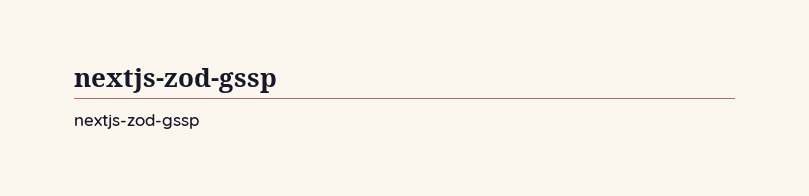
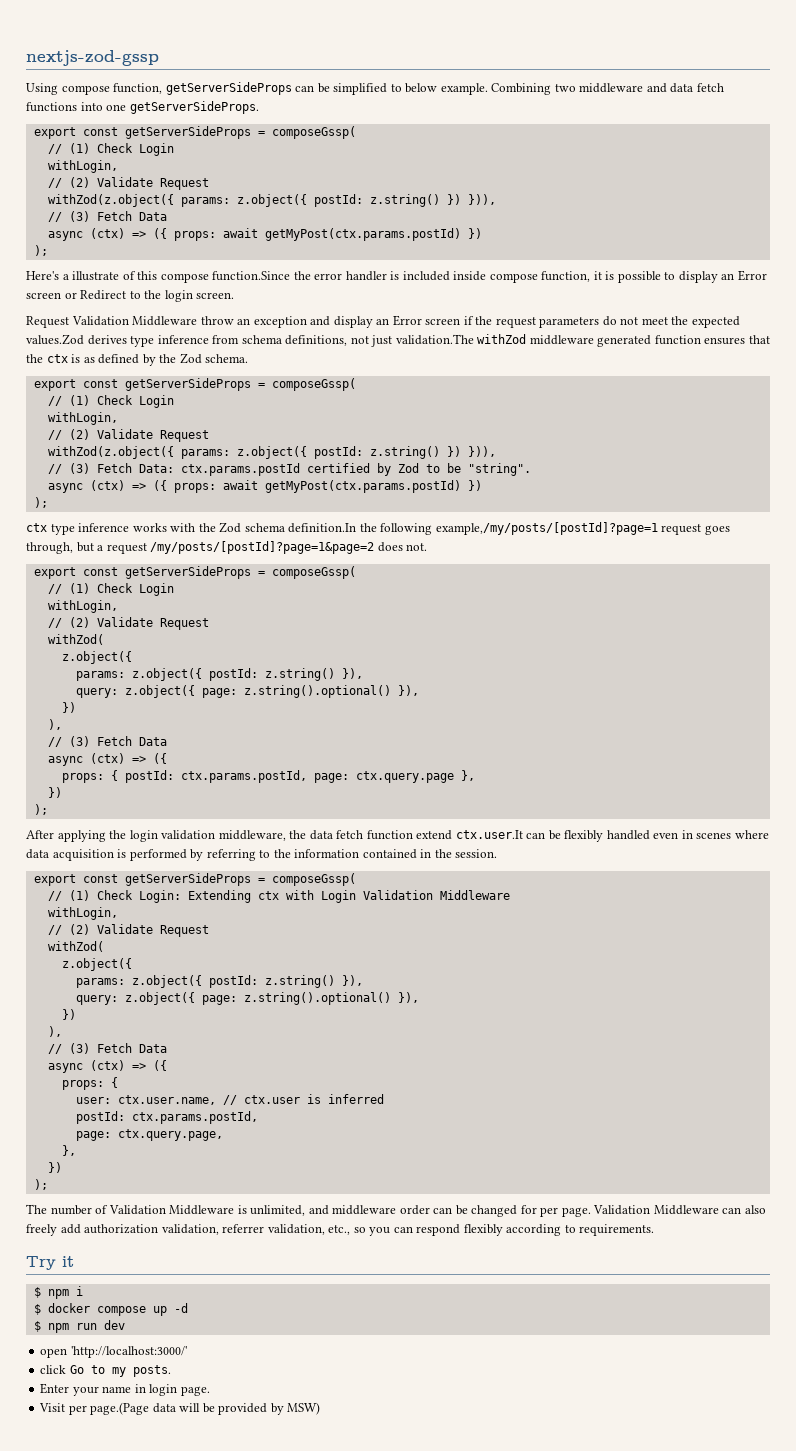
[74,114,199,129] nextjs-zod-gssp -> [26,82,724,95] [26,101,259,114] [33,126,356,139] [47,143,174,156] [47,160,118,173] [47,177,209,190] [47,194,496,207] [47,211,167,222] [47,228,482,241] [33,245,48,256] [26,270,767,283] [26,290,235,302] [26,315,740,328] [26,334,770,347] [26,353,249,366] [33,378,356,391] [47,395,174,408] [47,412,118,425] [47,429,209,442] [47,446,496,459] [47,463,531,476] [47,480,482,493] [33,497,48,508] [26,522,730,535] [26,541,428,554] [33,566,356,579] [47,583,174,596] [47,600,118,613] [47,617,209,630] [47,634,104,645] [61,651,132,664] [75,668,363,681] [75,685,419,698] [61,702,76,713] [47,719,62,730] [47,736,167,747] [47,753,167,766] [61,770,475,783] [47,787,62,798] [33,804,48,815] [26,830,769,842] [26,849,498,861] [33,873,356,886] [47,890,510,903] [47,907,118,920] [47,924,209,937] [47,941,104,952] [61,958,132,971] [75,975,363,988] [75,992,419,1005] [61,1009,76,1020] [47,1026,62,1037] [47,1043,167,1054] [47,1060,167,1073] [61,1077,118,1090] [75,1094,384,1105] [75,1111,258,1124] [75,1129,223,1141] [61,1145,76,1156] [47,1162,62,1173] [33,1179,48,1190] [26,1204,766,1217] [26,1224,655,1236] [26,1256,74,1270] [33,1286,83,1299] [33,1303,188,1316] [33,1320,125,1333] [40,1346,187,1358] [40,1365,171,1377] [40,1383,210,1396] [39,1402,321,1415] Using compose function, getServerSideProps can be simplified to below example. Combining two middleware and data fetch functions into one getServerSideProps. // export const getServerSideProps = composeGssp( // // (1) Check Login // withLogin, // // (2) Validate Request // withZod(z.object({ params: z.object({ postId: z.string() }) })), // // (3) Fetch Data // async (ctx) => ({ props: await getMyPost(ctx.params.postId) }) // ); // Here's a illustrate of this compose function.Since the error handler is included inside compose function, it is possible to display an Error screen or Redirect to the login screen. // Request Validation Middleware throw an exception and display an Error screen if the request parameters do not meet the expected values.Zod derives type inference from schema definitions, not just validation.The withZod middleware generated function ensures that the ctx is as defined by the Zod schema. // export const getServerSideProps = composeGssp( // // (1) Check Login // withLogin, // // (2) Validate Request // withZod(z.object({ params: z.object({ postId: z.string() }) })), // // (3) Fetch Data: ctx.params.postId certified by Zod to be "string". // async (ctx) => ({ props: await getMyPost(ctx.params.postId) }) // ); // ctx type inference works with the Zod schema definition.In the following example,/my/posts/[postId]?page=1 request goes through, but a request /my/posts/[postId]?page=1&page=2 does not. // export const getServerSideProps = composeGssp( // // (1) Check Login // withLogin, // // (2) Validate Request // withZod( // z.object({ // params: z.object({ postId: z.string() }), // query: z.object({ page: z.string().optional() }), // }) // ), // // (3) Fetch Data // async (ctx) => ({ // props: { postId: ctx.params.postId, page: ctx.query.page }, // }) // ); // After applying the login validation middleware, the data fetch function extend ctx.user.It can be flexibly handled even in scenes where data acquisition is performed by referring to the information contained in the session. // export const getServerSideProps = composeGssp( // // (1) Check Login: Extending ctx with Login Validation Middleware // withLogin, // // (2) Validate Request // withZod( // z.object({ // params: z.object({ postId: z.string() }), // query: z.object({ page: z.string().optional() }), // }) // ), // // (3) Fetch Data // async (ctx) => ({ // props: { // user: ctx.user.name, // ctx.user is inferred // postId: ctx.params.postId, // page: ctx.query.page, // }, // }) // ); // The number of Validation Middleware is unlimited, and middleware order can be changed for per page. Validation Middleware can also freely add authorization validation, referrer validation, etc., so you can respond flexibly according to requirements. // Try it // $ npm i // $ docker compose up -d // $ npm run dev // open 'http://localhost:3000/' // click Go to my posts. // Enter your name in login page. // Visit per page.(Page data will be provided by MSW)

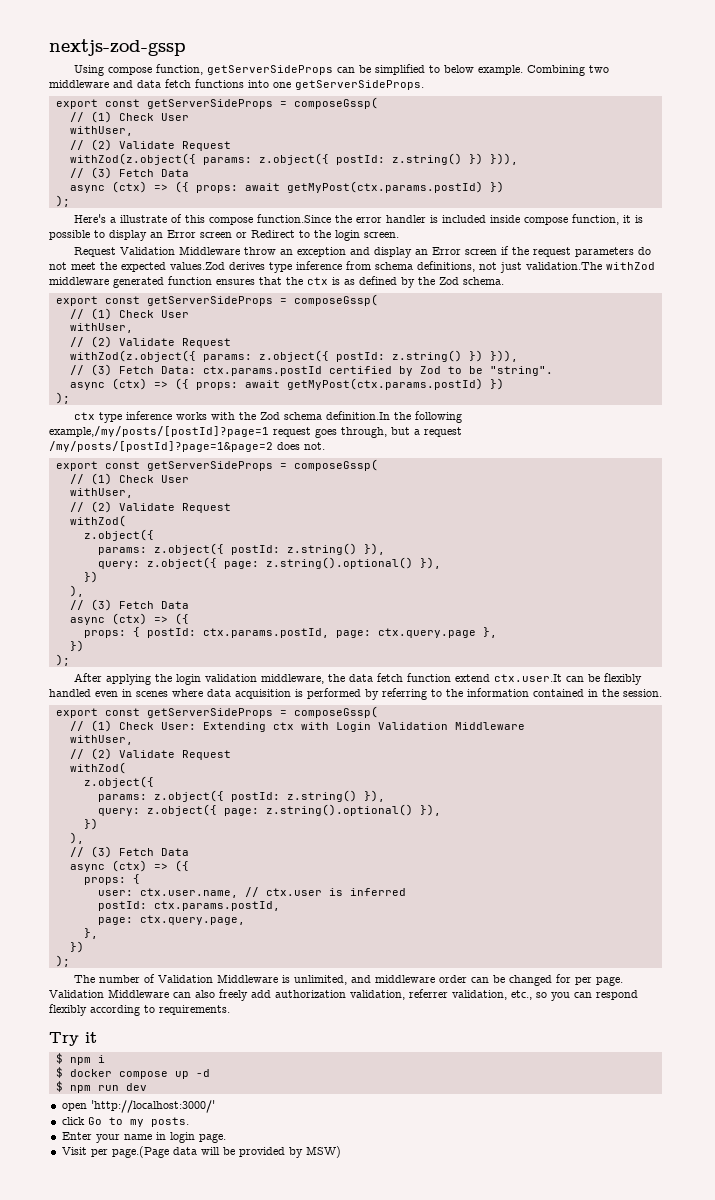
[138,143,174,156] [47,160,118,173] Login // withLogin, -> [160,113,189,121] [69,126,133,136] User // withUser,
[138,395,174,408] [47,412,118,425] Login // withLogin, -> [160,310,189,318] [69,323,133,333] User // withUser,
[138,583,174,596] [47,600,118,613] Login // withLogin, -> [160,475,189,483] [69,488,133,498] User // withUser,
[138,890,181,903] Login: -> [160,722,196,730] User:
[47,907,118,920] withLogin, -> [69,735,133,745] withUser,

